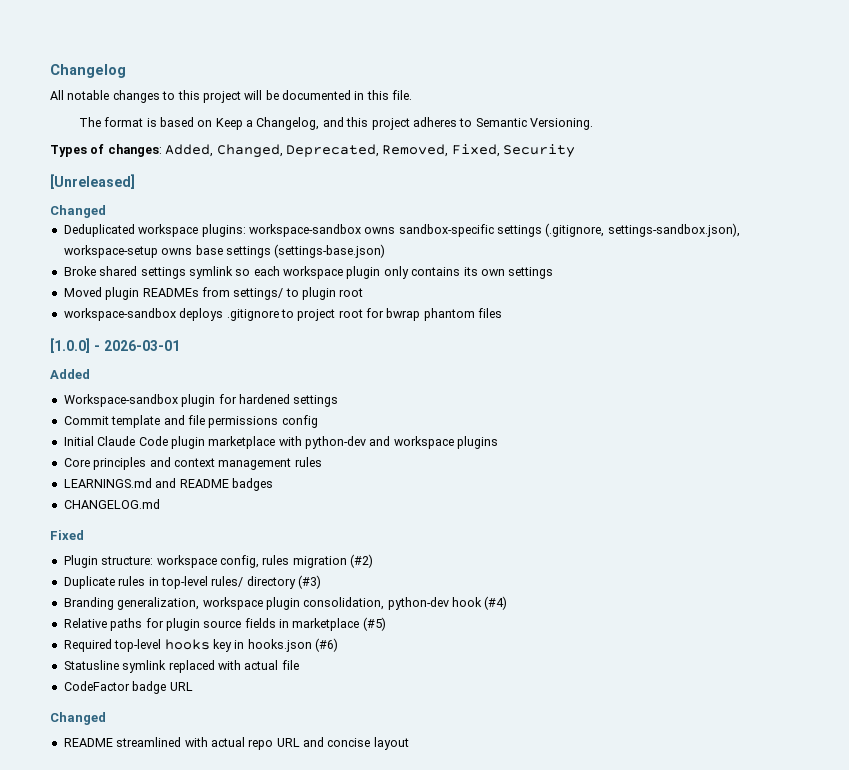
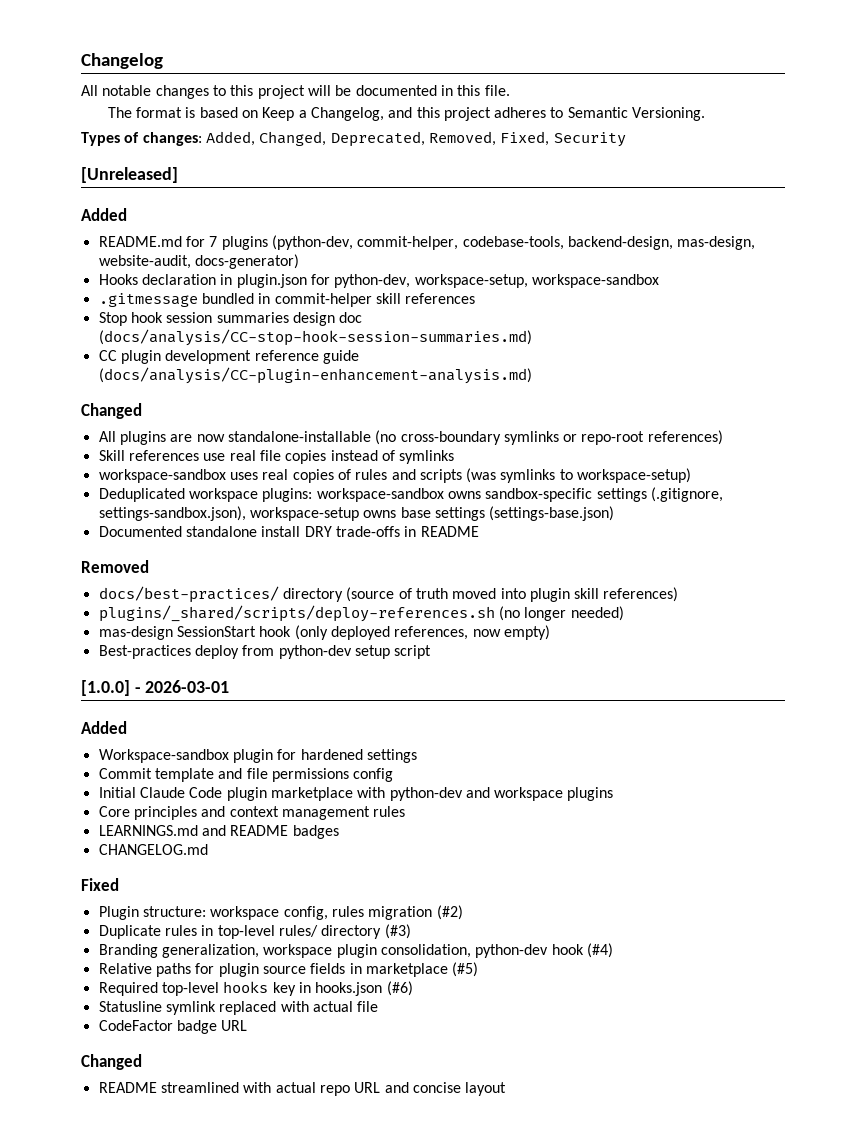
[50,205,106,218] Changed -> [81,208,127,221] [98,235,756,250] [98,254,299,269] [98,274,659,288] [98,293,476,307] [98,312,363,326] [98,329,532,346] [98,350,359,364] [98,367,532,384] [81,403,142,419] [98,430,723,445] [98,450,455,464] [98,468,692,483] Added // README.md for 7 plugins (python-dev, commit-helper, codebase-tools, backend-design, mas-design, website-audit, docs-generator) // Hooks declaration in plugin.json for python-dev, workspace-setup, workspace-sandbox // .gitmessage bundled in commit-helper skill references // Stop hook session summaries design doc (docs/analysis/CC-stop-hook-session-summaries.md) // CC plugin development reference guide (docs/analysis/CC-plugin-enhancement-analysis.md) // Changed // All plugins are now standalone-installable (no cross-boundary symlinks or repo-root references) // Skill references use real file copies instead of symlinks // workspace-sandbox uses real copies of rules and scripts (was symlinks to workspace-setup)
[63,266,554,279] [63,287,364,300] [63,308,503,321] Broke shared settings symlink so each workspace plugin only contains its own settings // Moved plugin READMEs from settings/ to plugin root // workspace-sandbox deploys .gitignore to project root for bwrap phantom files -> [98,526,479,537] [81,560,149,573] [98,586,679,603] [98,605,624,622] [98,625,550,640] [98,645,432,659] Documented standalone install DRY trade-offs in README // Removed // docs/best-practices/ directory (source of truth moved into plugin skill references) // plugins/_shared/scripts/deploy-references.sh (no longer needed) // mas-design SessionStart hook (only deployed references, now empty) // Best-practices deploy from python-dev setup script

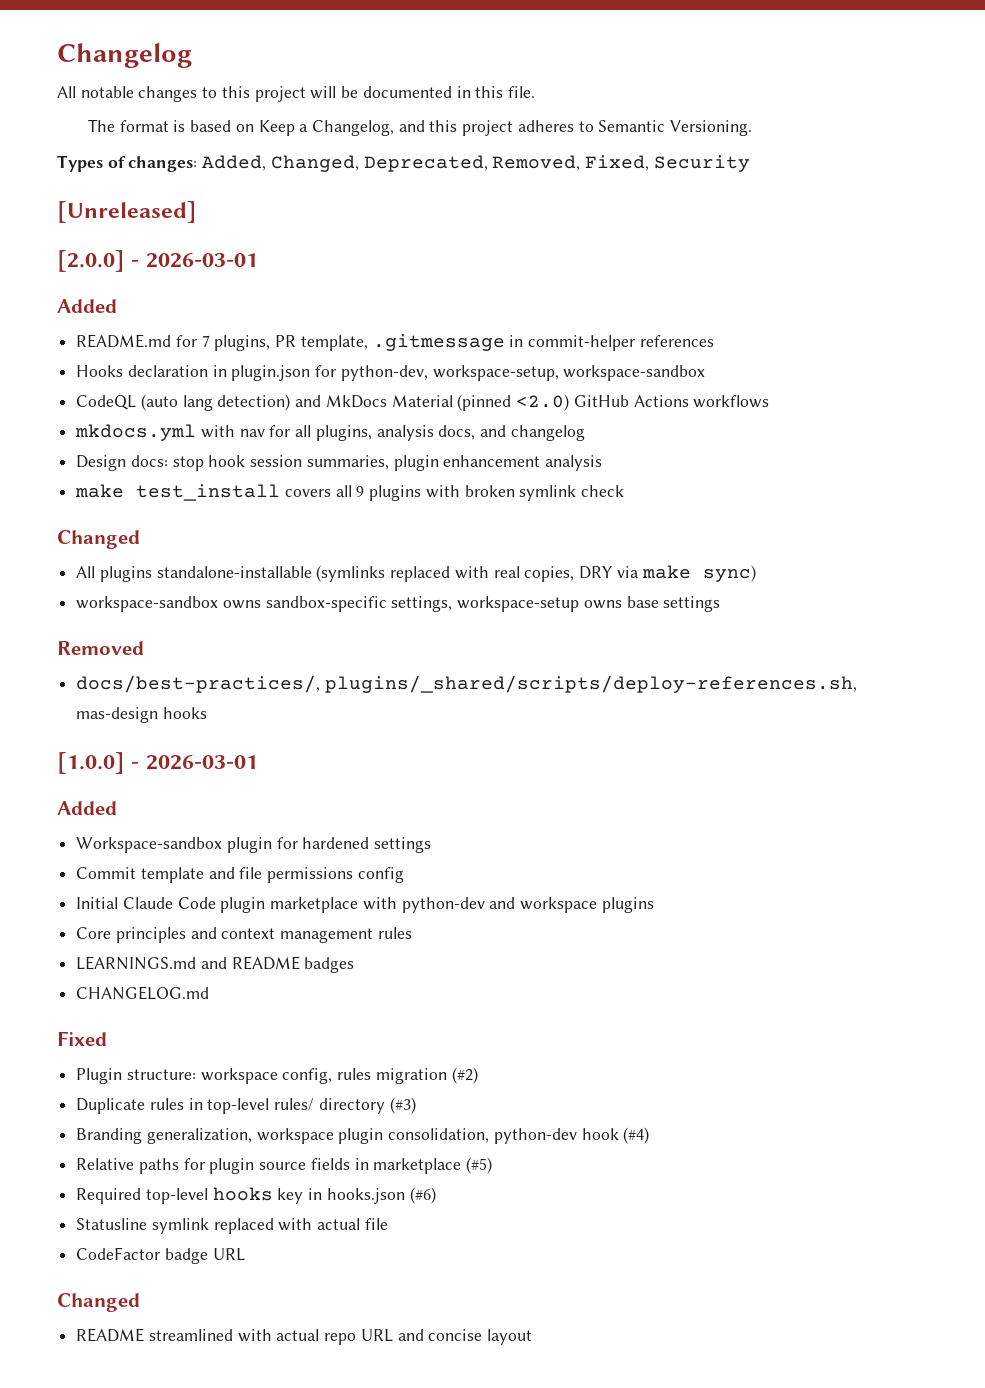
(178, 175) none -> [57,250,258,272] // [2.0.0] - 2026-03-01
[221,235,756,250] [98,254,299,269] plugins (python-dev, commit-helper, codebase-tools, backend-design, mas-design, website-audit, docs-generator) -> [214,334,714,351] plugins, PR template, .gitmessage in commit-helper references
[98,293,476,307] [98,312,363,326] [98,329,532,346] [98,350,359,364] [98,367,532,384] [81,403,142,419] [98,430,723,445] [98,450,455,464] [98,468,692,483] [98,487,723,502] [98,506,615,521] [98,526,479,537] [81,560,149,573] [98,586,679,603] [98,605,624,622] [98,625,550,640] [98,645,432,659] .gitmessage bundled in commit-helper skill references // Stop hook session summaries design doc (docs/analysis/CC-stop-hook-session-summaries.md) // CC plugin development reference guide (docs/analysis/CC-plugin-enhancement-analysis.md) // Changed // All plugins are now standalone-installable (no cross-boundary symlinks or repo-root references) // Skill references use real file copies instead of symlinks // workspace-sandbox uses real copies of rules and scripts (was symlinks to workspace-setup) // Deduplicated workspace plugins: workspace-sandbox owns sandbox-specific settings (.gitignore, settings-sandbox.json), workspace-setup owns base settings (settings-base.json) // Documented standalone install DRY trade-offs in README // Removed // docs/best-practices/ directory (source of truth moved into plugin skill references) // plugins/_shared/scripts/deploy-references.sh (no longer needed) // mas-design SessionStart hook (only deployed references, now empty) // Best-practices deploy from python-dev setup script -> [76,394,770,411] [75,424,585,441] [76,455,603,471] [75,484,625,501] [57,530,140,549] [76,565,756,582] [76,596,721,612] [57,641,144,655] [76,675,857,693] [76,707,207,723] CodeQL (auto lang detection) and MkDocs Material (pinned <2.0) GitHub Actions workflows // mkdocs.yml with nav for all plugins, analysis docs, and changelog // Design docs: stop hook session summaries, plugin enhancement analysis // make test_install covers all 9 plugins with broken symlink check // Changed // All plugins standalone-installable (symlinks replaced with real copies, DRY via make sync) // workspace-sandbox owns sandbox-specific settings, workspace-setup owns base settings // Removed // docs/best-practices/, plugins/_shared/scripts/deploy-references.sh, mas-design hooks

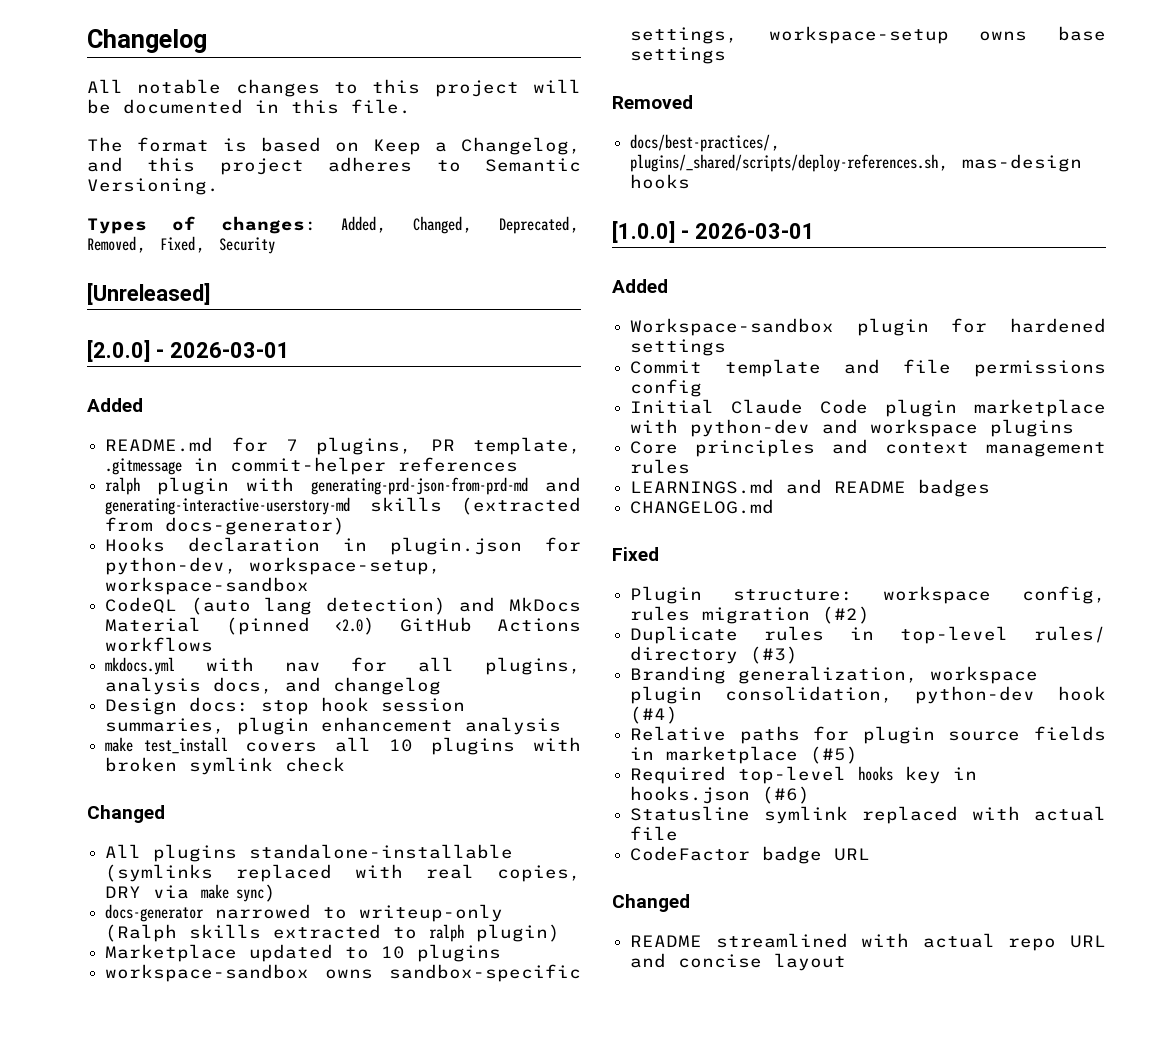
(714, 341) none -> [105,477,581,495] [105,497,581,515] [105,517,346,535] // ralph plugin with generating-prd-json-from-prd-md and generating-interactive-userstory-md skills (extracted from docs-generator)
[356,486,365,497] 9 -> [389,739,414,752] 10
(756, 573) none -> [105,904,504,922] [105,924,561,942] [105,944,502,962] // docs-generator narrowed to writeup-only (Ralph skills extracted to ralph plugin) // Marketplace updated to 10 plugins

